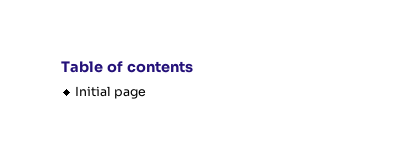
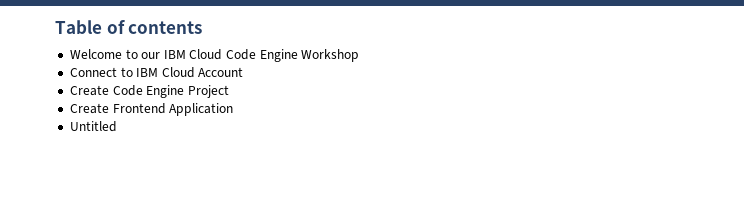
[74,86,147,99] Initial page -> [69,49,360,62] [69,67,244,78] [69,85,229,98] [69,103,234,116] [69,121,117,132] Welcome to our IBM Cloud Code Engine Workshop // Connect to IBM Cloud Account // Create Code Engine Project // Create Frontend Application // Untitled

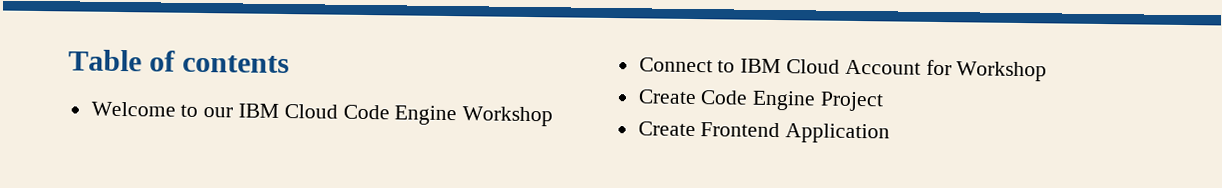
(244, 72) none -> [925,59,1048,82] for Workshop
[69,121,117,132] // Untitled -> (891, 133) none

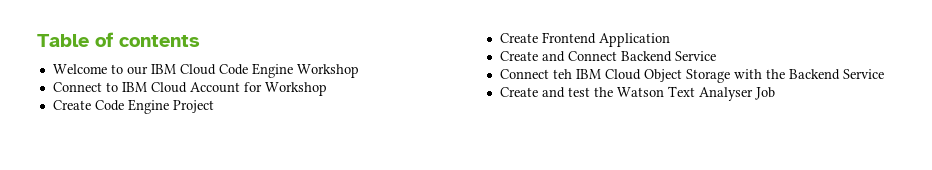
(891, 133) none -> [499,51,716,62] [499,69,884,83] [499,86,775,101] // Create and Connect Backend Service // Connect teh IBM Cloud Object Storage with the Backend Service // Create and test the Watson Text Analyser Job

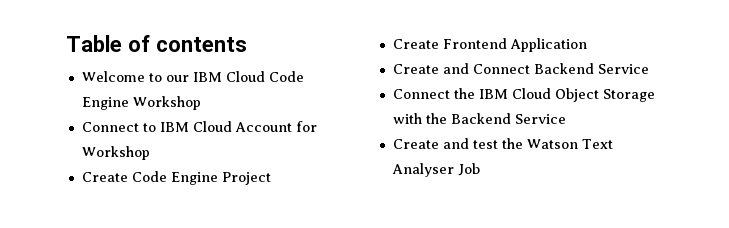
[552,69,572,79] teh -> [453,88,475,99] the

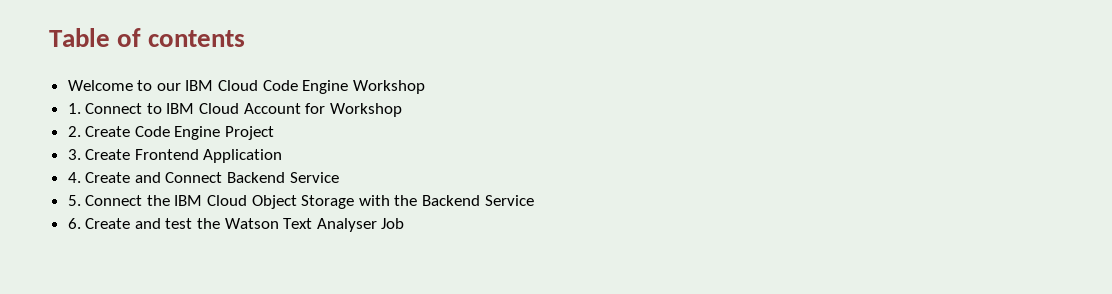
(201, 103) none -> [67,103,81,114] 1.
(150, 153) none -> [67,126,81,137] 2.
(271, 178) none -> [67,149,81,160] 3.
(587, 45) none -> [67,172,81,183] 4.
(649, 69) none -> [67,195,81,206] 5.
(566, 119) none -> [67,218,81,229] 6.

